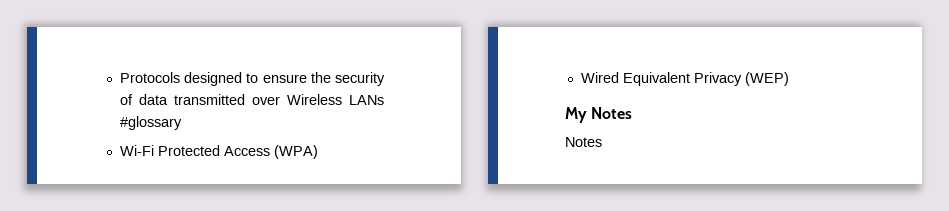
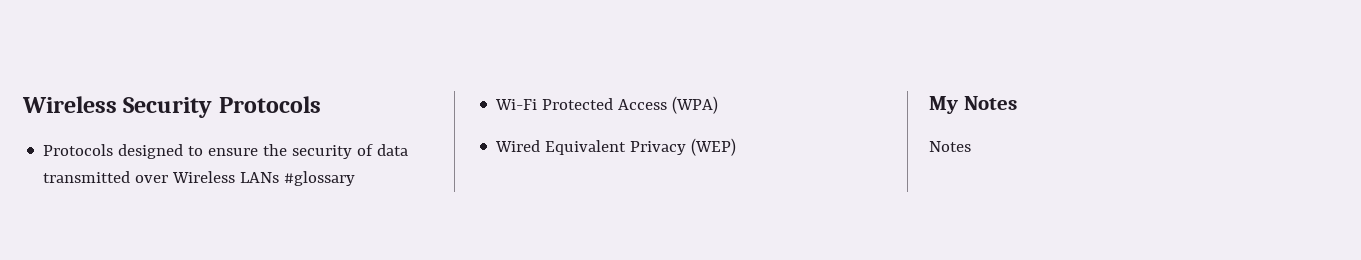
(119, 77) none -> [22,96,321,118] Wireless Security Protocols //

